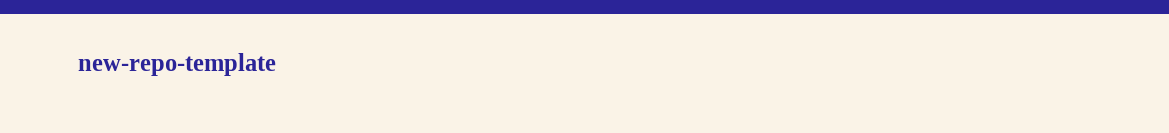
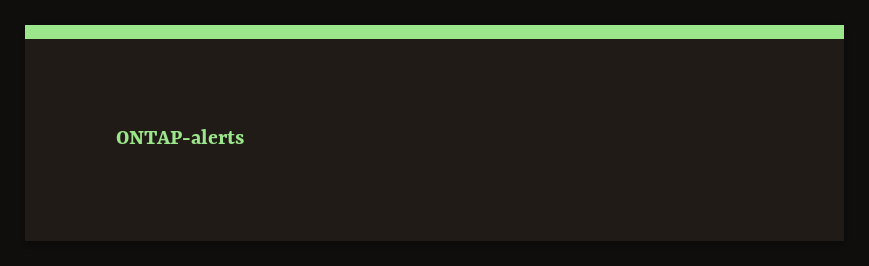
[78,53,276,76] new-repo-template -> [116,129,244,144] ONTAP-alerts

